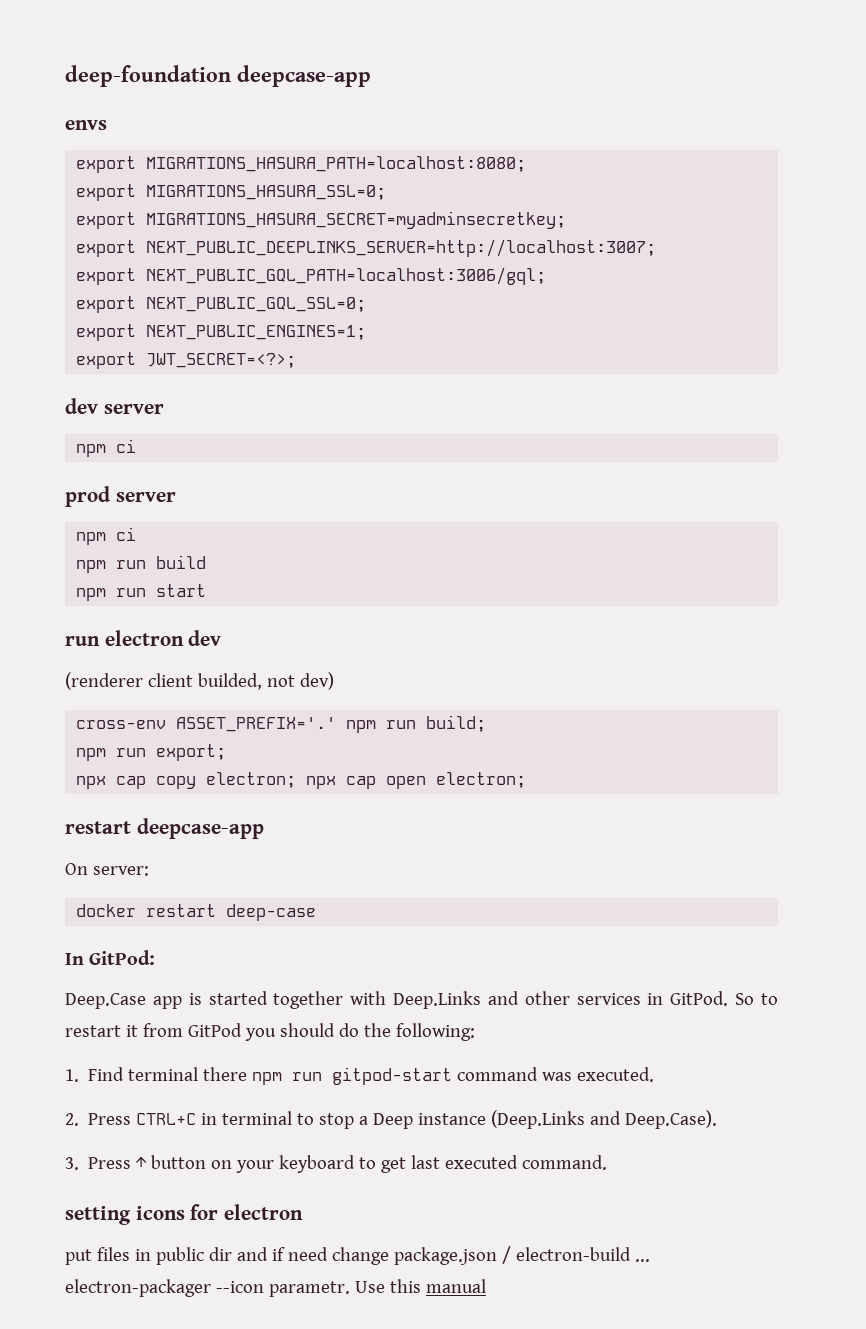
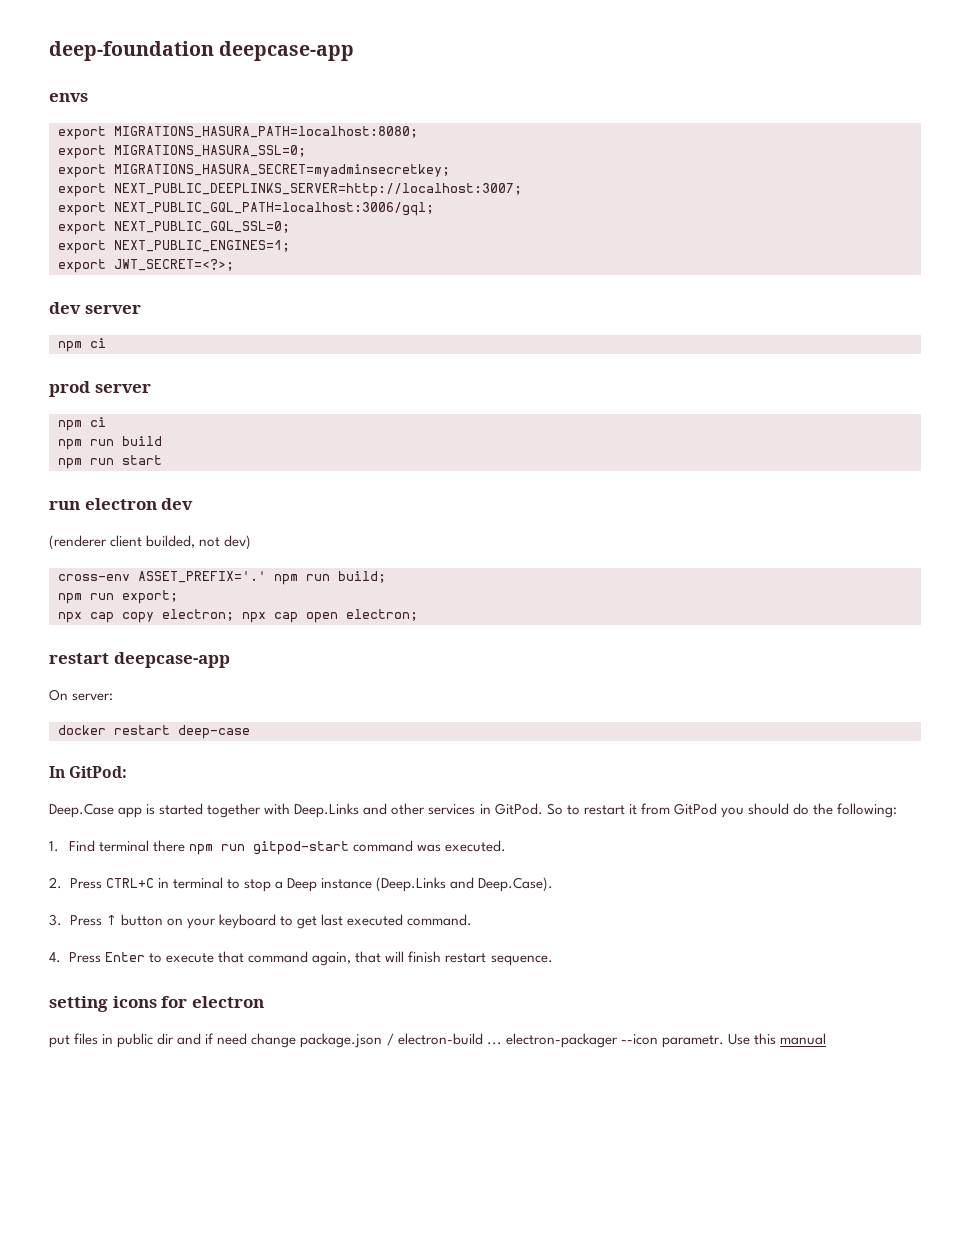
(608, 1162) none -> [49,951,553,966] // 4. Press Enter to execute that command again, that will finish restart sequence.

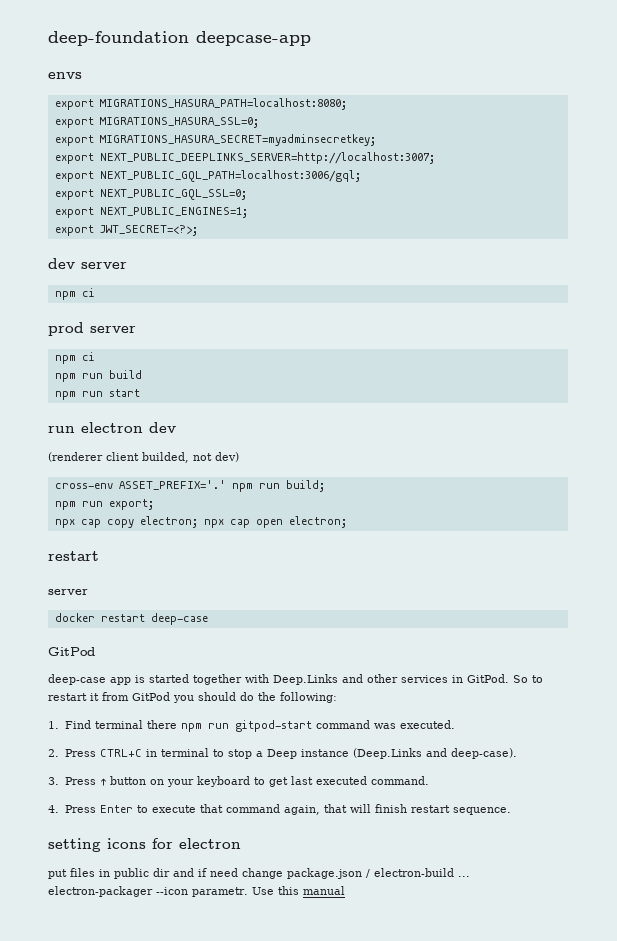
[113,652,230,668] [49,689,114,701] deepcase-app // On server: -> [48,589,88,595] // server
[49,766,128,778] [49,803,114,818] In GitPod: // Deep.Case -> [48,647,95,656] [48,674,106,685] GitPod // deep-case
[478,877,554,892] Deep.Case). -> [450,748,517,759] deep-case).

